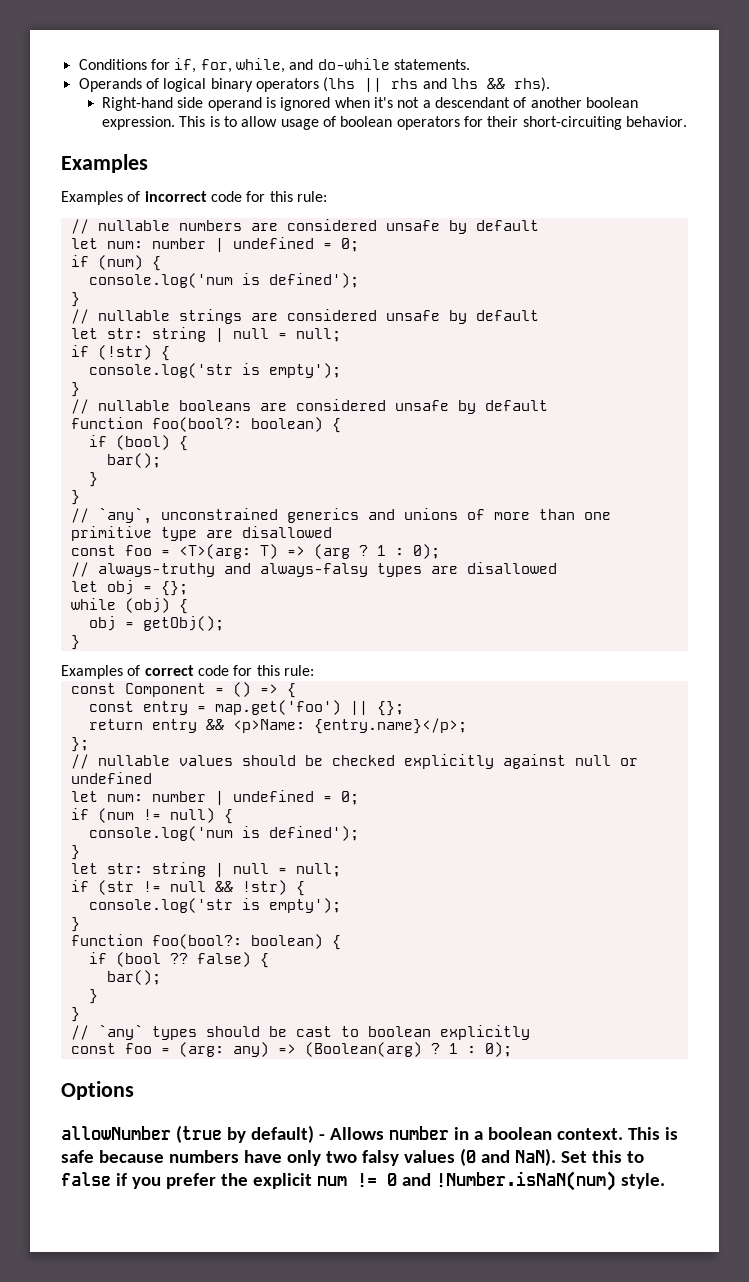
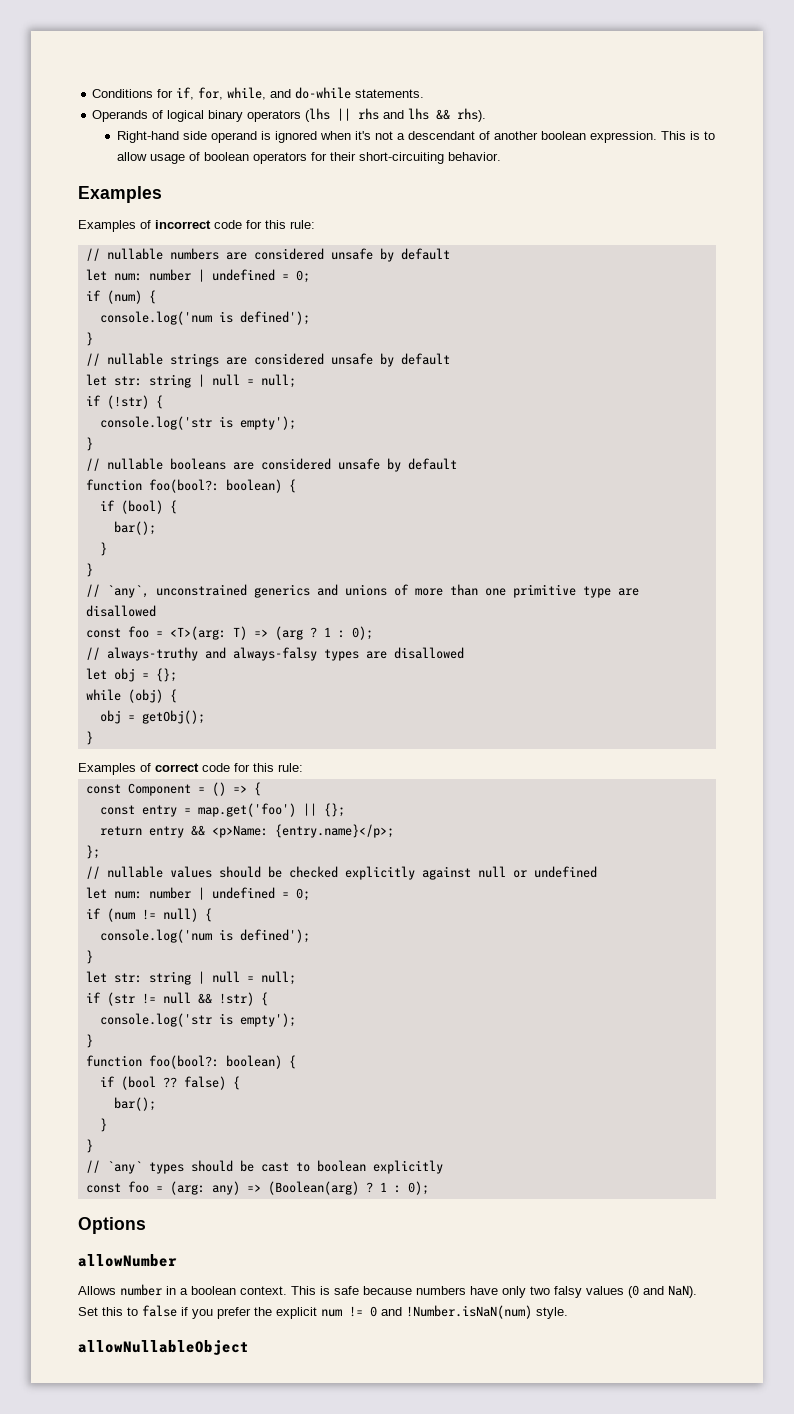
[175,1125,325,1143] (true by default) - -> (177, 1260) //
(665, 1181) none -> [78,1340,249,1355] // allowNullableObject

